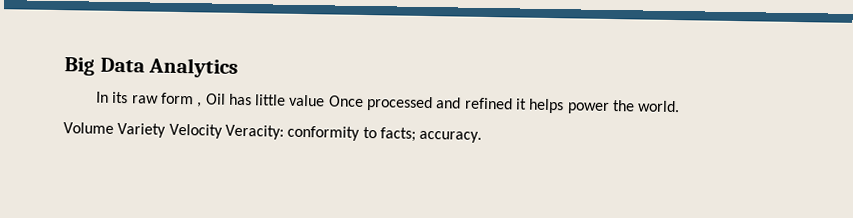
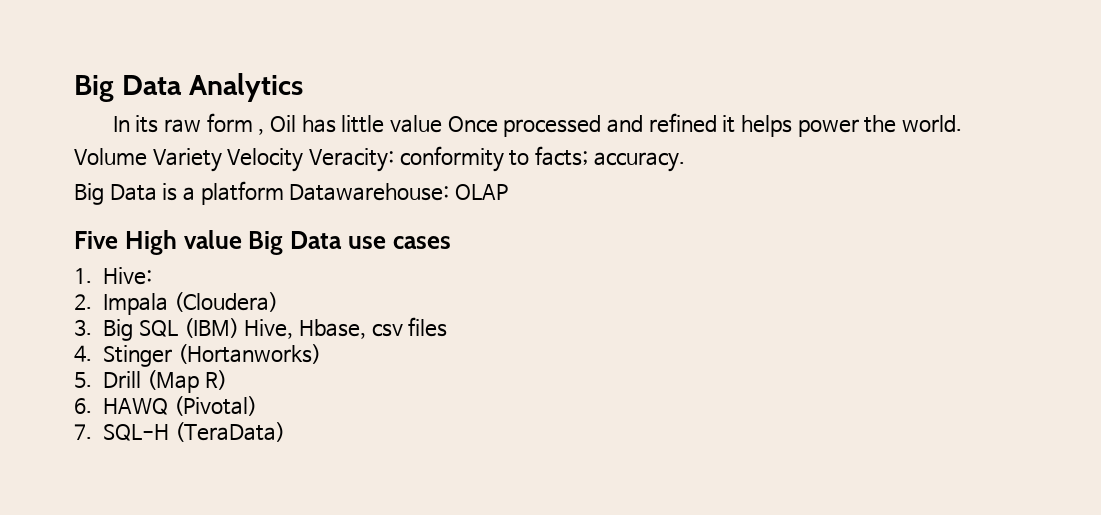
(483, 136) none -> [74,181,508,205] [74,230,451,255] [74,267,153,285] [74,292,279,315] [74,317,448,341] [74,344,322,367] [74,370,227,393] [74,396,257,416] [74,422,286,442] // Big Data is a platform Datawarehouse: OLAP // Five High value Big Data use cases // 1. Hive: // 2. Impala (Cloudera) // 3. Big SQL (IBM) Hive, Hbase, csv files // 4. Stinger (Hortanworks) // 5. Drill (Map R) // 6. HAWQ (Pivotal) // 7. SQL-H (TeraData)

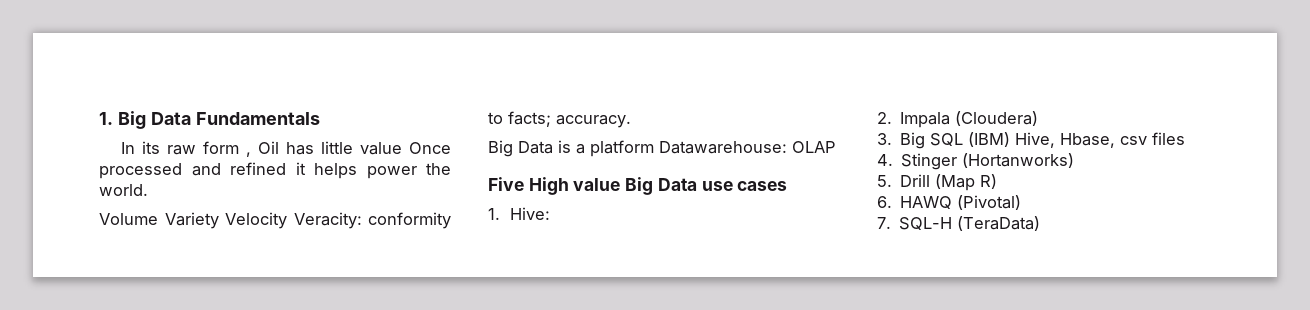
[74,73,303,102] Big Data Analytics -> [99,111,320,129] 1. Big Data Fundamentals

